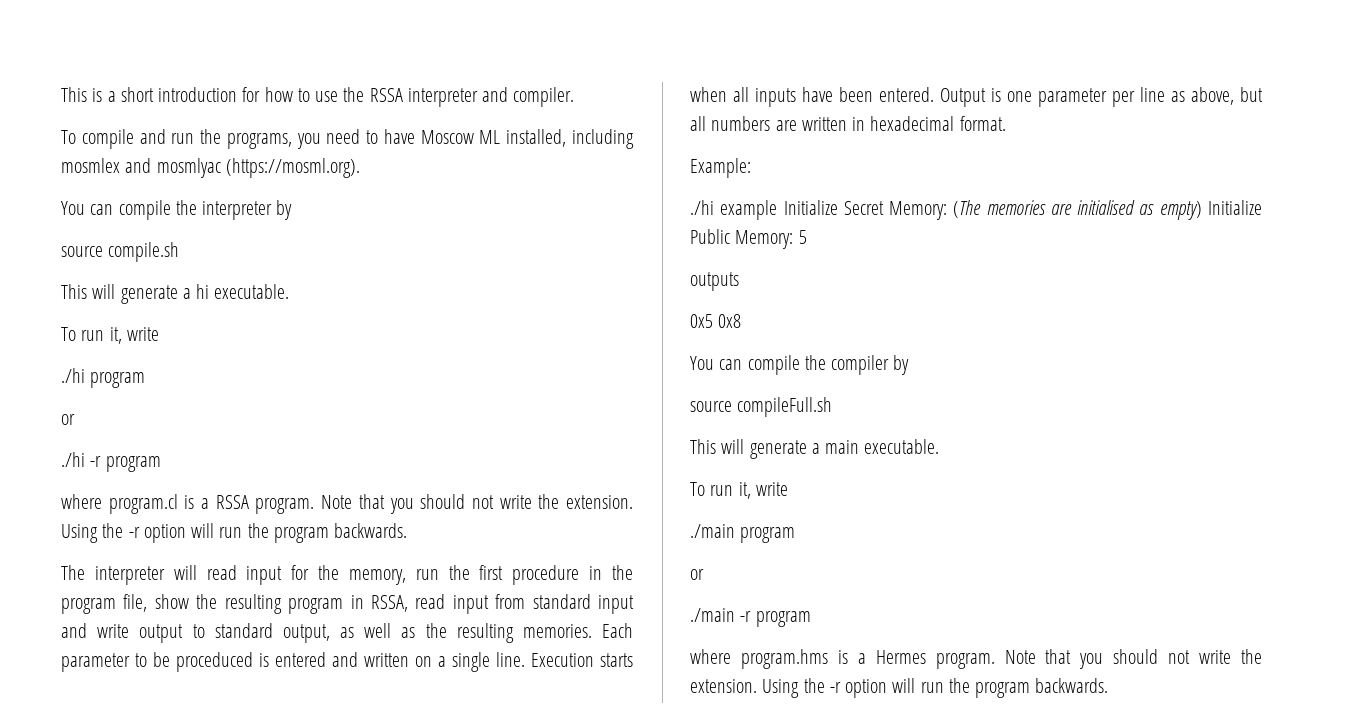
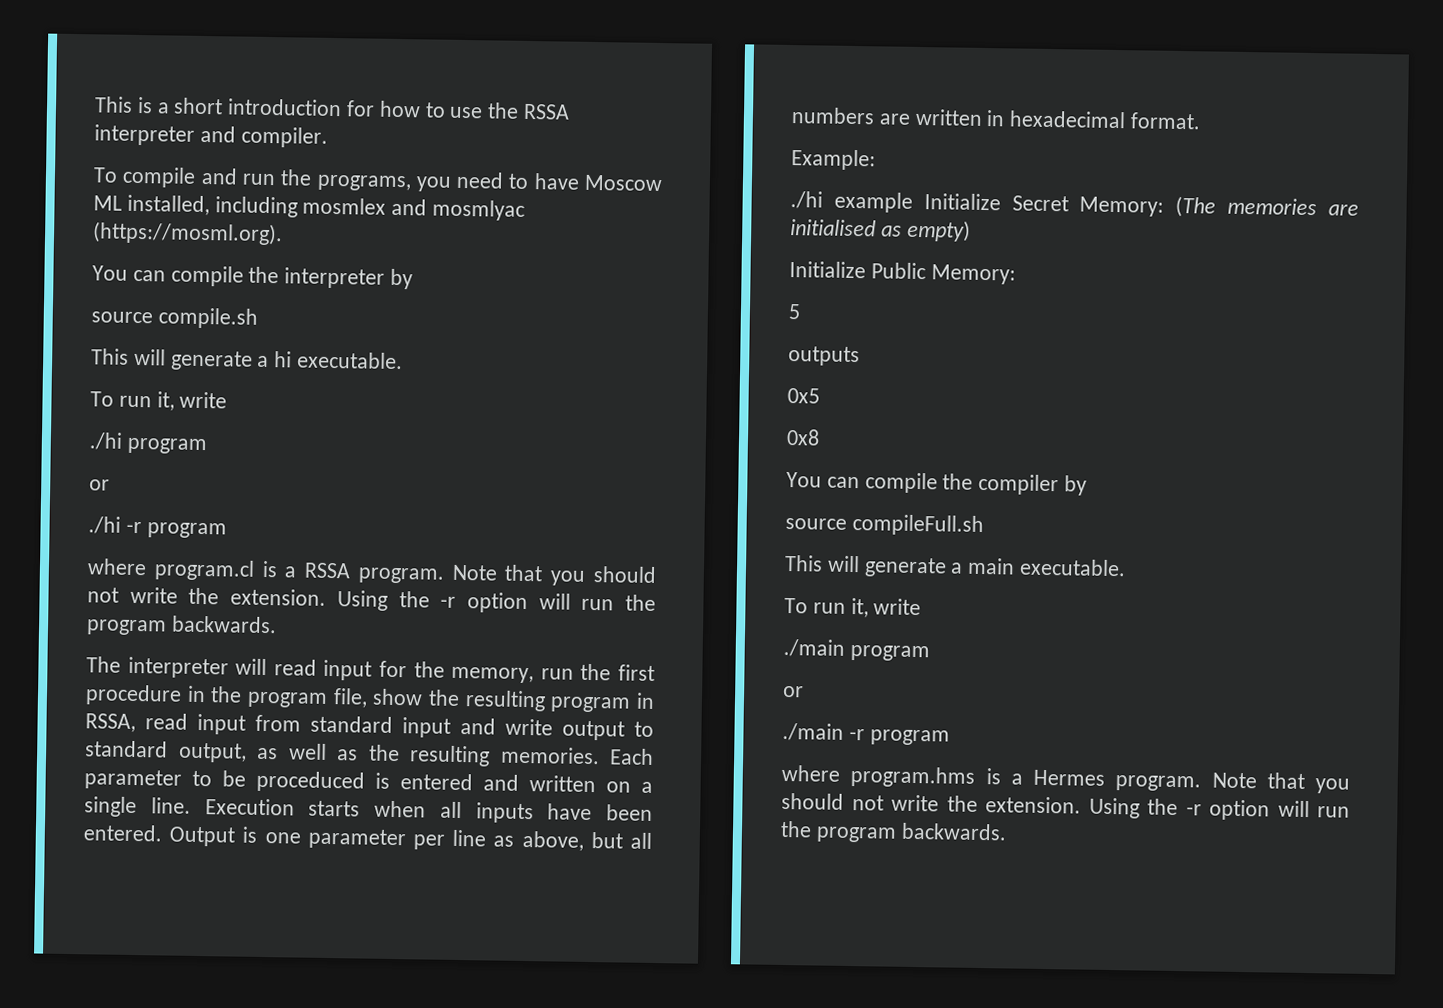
(1202, 210) none -> (971, 230) //
(794, 239) none -> (1016, 274) //
(713, 321) none -> (820, 396) //

